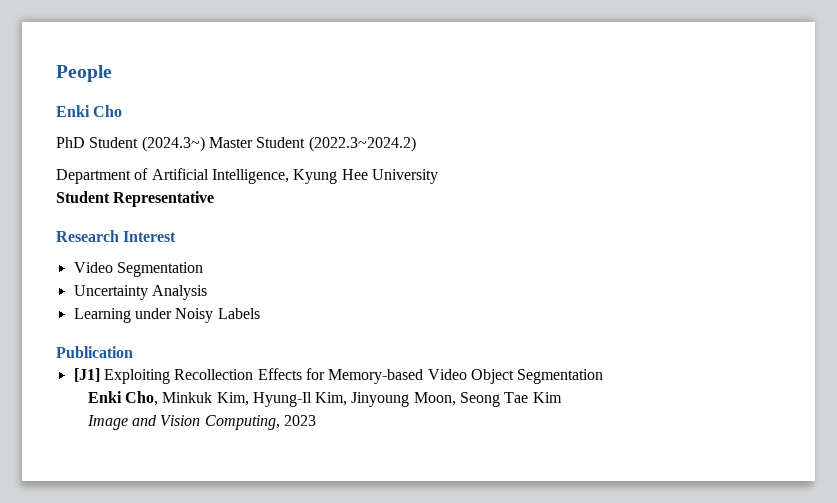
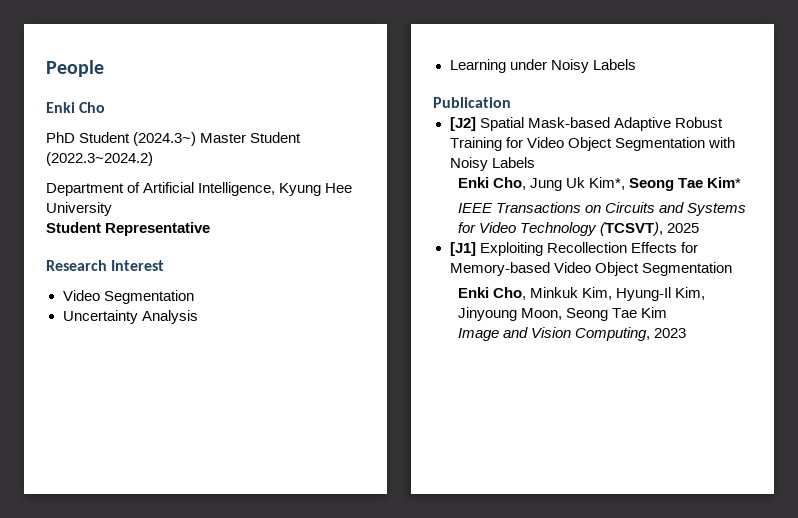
(133, 352) none -> [449,117,723,131] [449,137,735,151] [449,157,535,171] [457,177,741,191] [457,202,746,216] [457,222,699,236] // [J2] Spatial Mask-based Adaptive Robust Training for Video Object Segmentation with Noisy Labels // Enki Cho, Jung Uk Kim*, Seong Tae Kim* // IEEE Transactions on Circuits and Systems for Video Technology (TCSVT), 2025

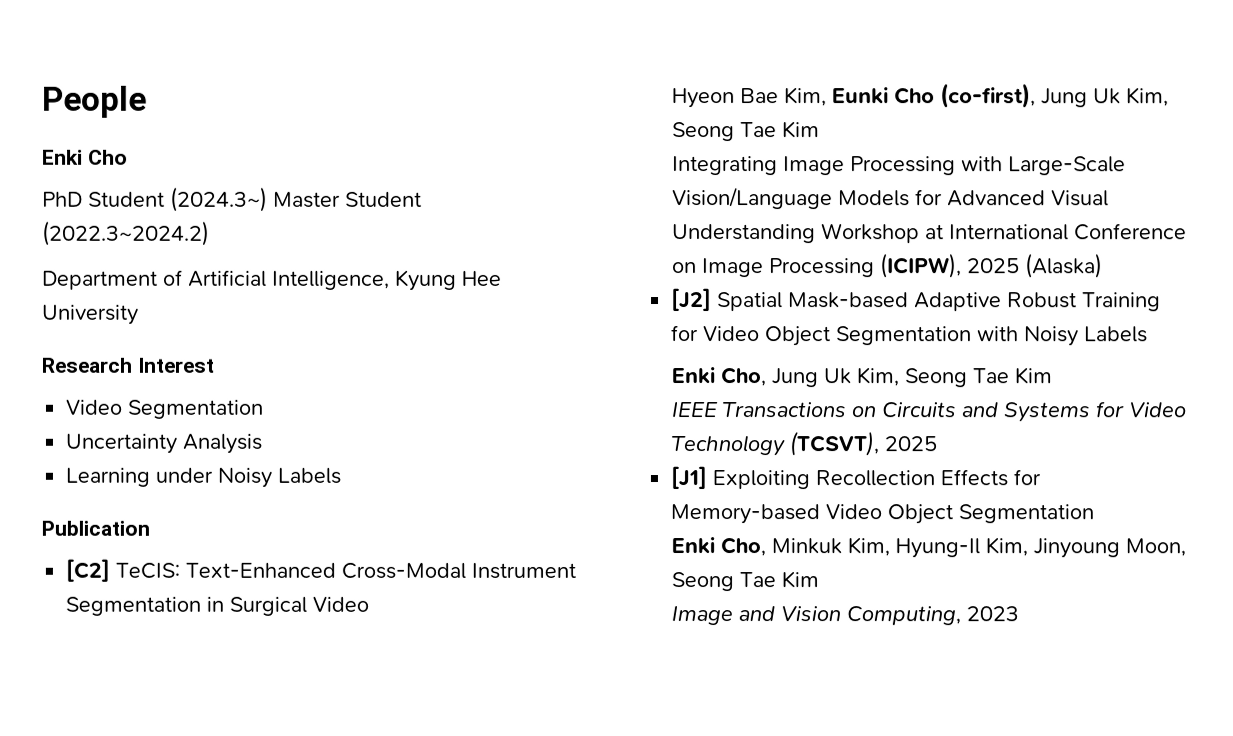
[46,222,211,236] // Student Representative -> (139, 314) none
(511, 102) none -> [65,558,577,582] [65,596,370,616] [672,83,1170,109] [672,121,821,142] [672,156,1127,176] [672,187,1110,210] [672,223,1188,244] [672,253,1104,279] // [C2] TeCIS: Text-Enhanced Cross-Modal Instrument Segmentation in Surgical Video // Hyeon Bae Kim, Eunki Cho (co-first), Jung Uk Kim, Seong Tae Kim // Integrating Image Processing with Large-Scale Vision/Language Models for Advanced Visual Understanding Workshop at International Conference on Image Processing (ICIPW), 2025 (Alaska)
[588,177,741,191] Kim*, Seong Tae Kim* -> [856,367,1054,388] Kim, Seong Tae Kim

